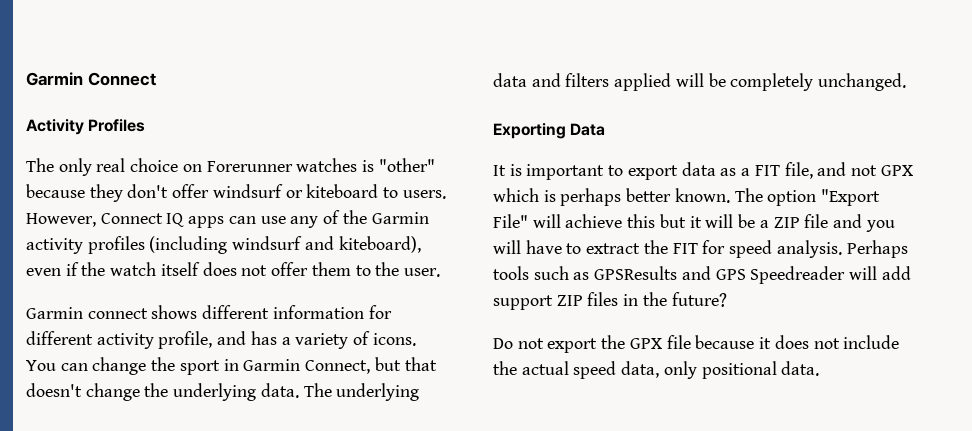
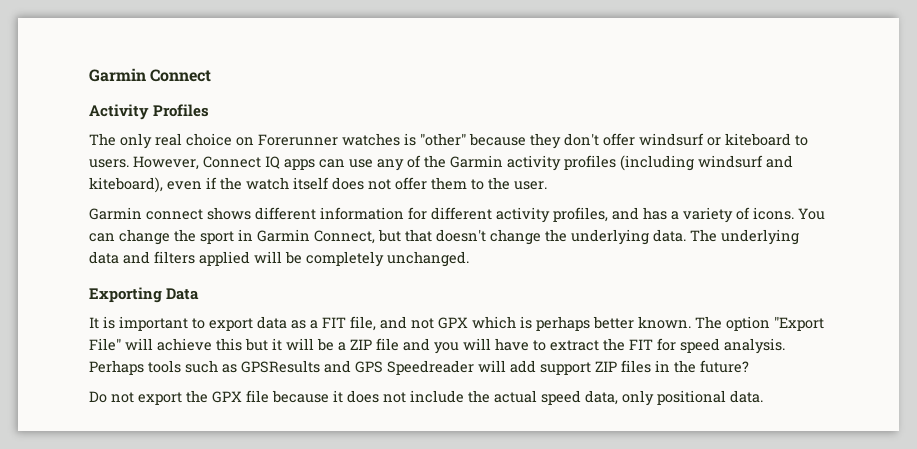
[158,331,213,349] profile, -> [553,207,608,222] profiles,

